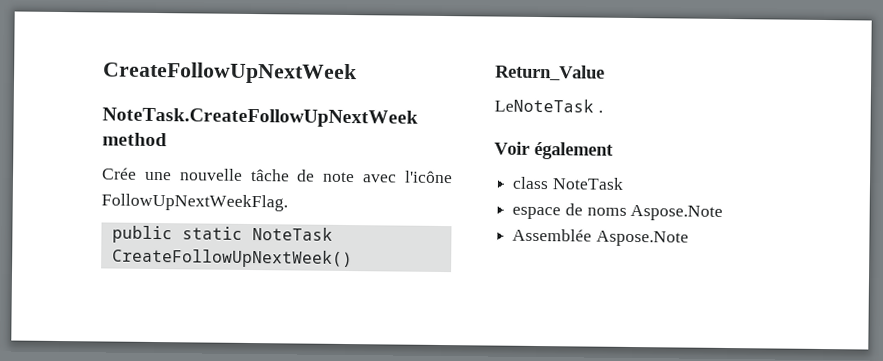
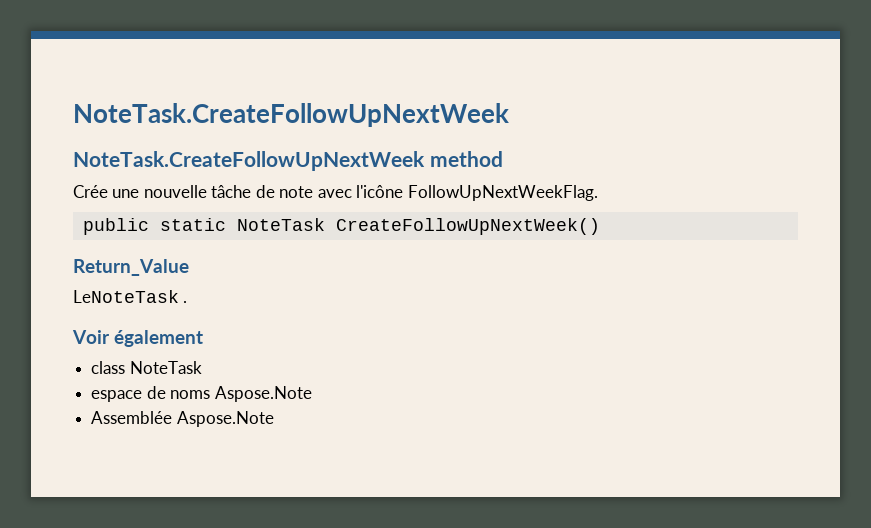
[103,61,357,85] CreateFollowUpNextWeek -> [73,103,509,127] NoteTask.CreateFollowUpNextWeek

